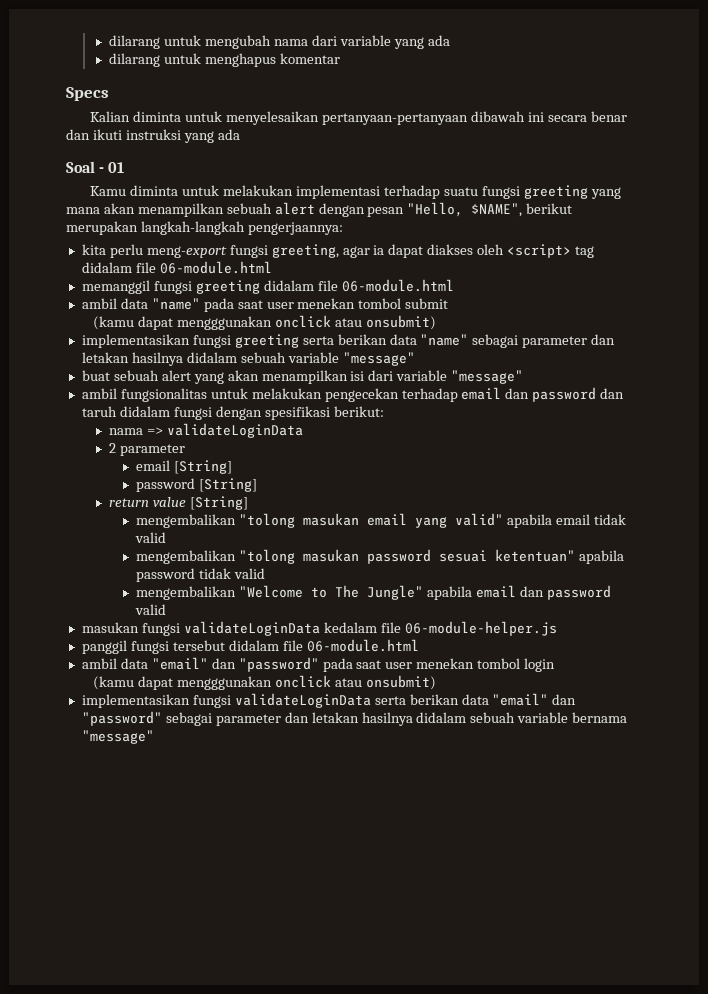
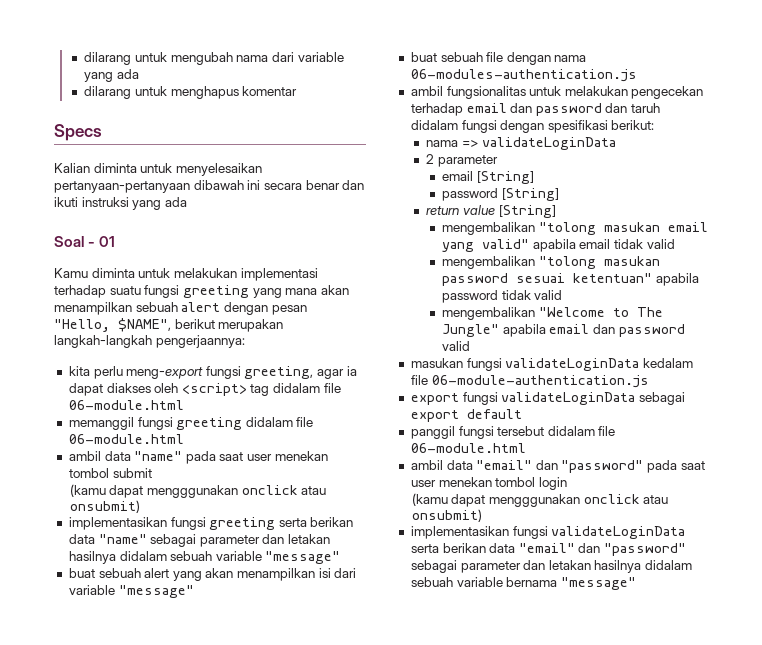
(524, 377) none -> [410,52,587,65] [410,69,637,82] // buat sebuah file dengan nama 06-modules-authentication.js
[404,621,557,636] 06-module-helper.js -> [431,375,649,388] [410,392,685,405] [410,409,522,422] 06-module-authentication.js // export fungsi validateLoginData sebagai export default

